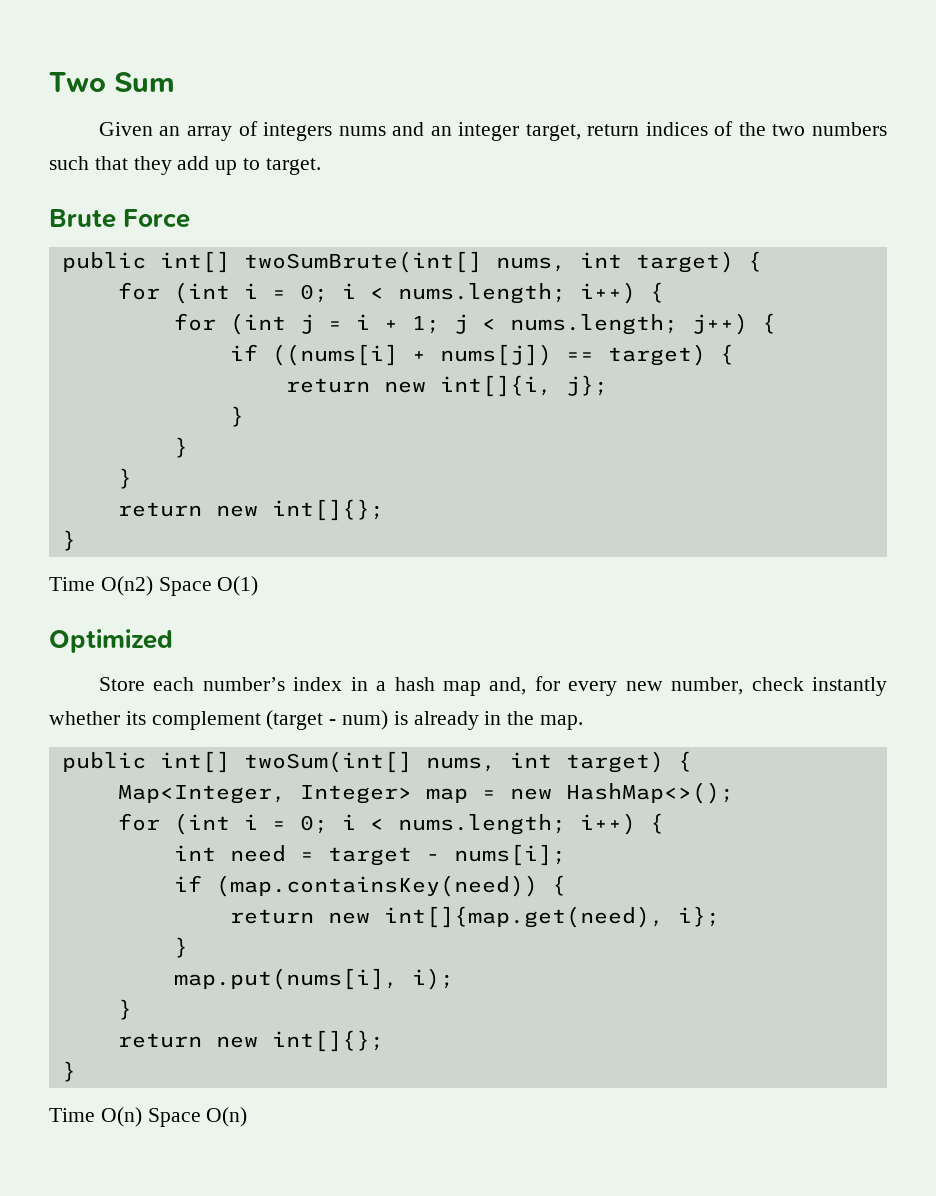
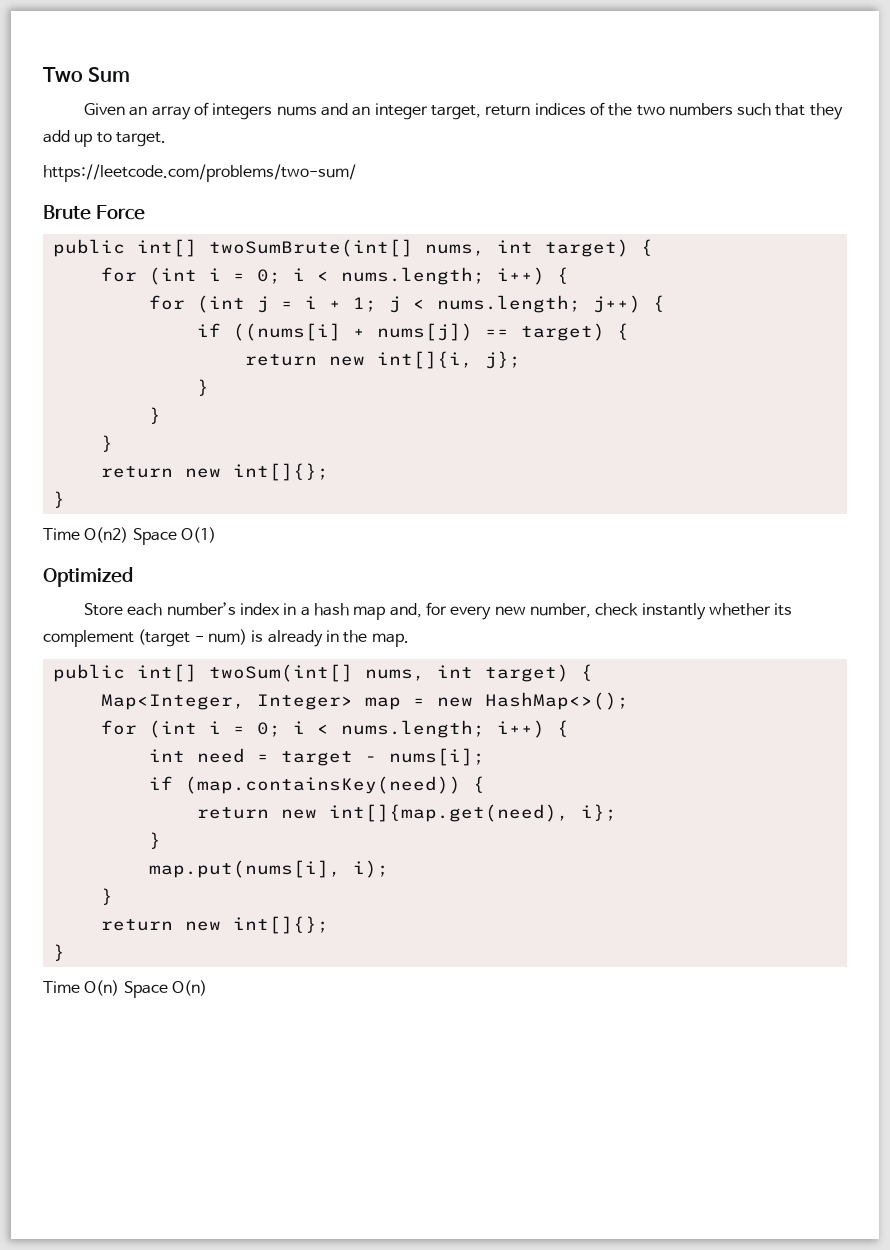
(321, 166) none -> [43,164,356,182] // https://leetcode.com/problems/two-sum/

